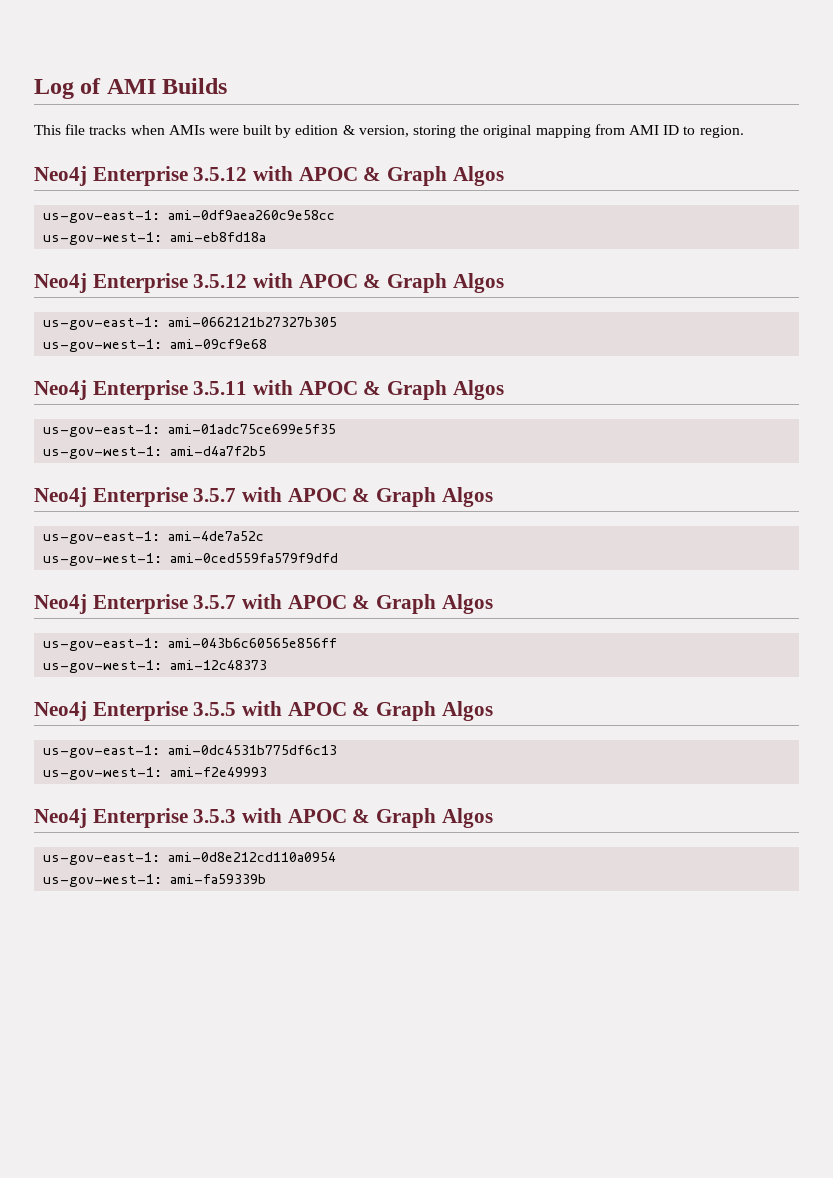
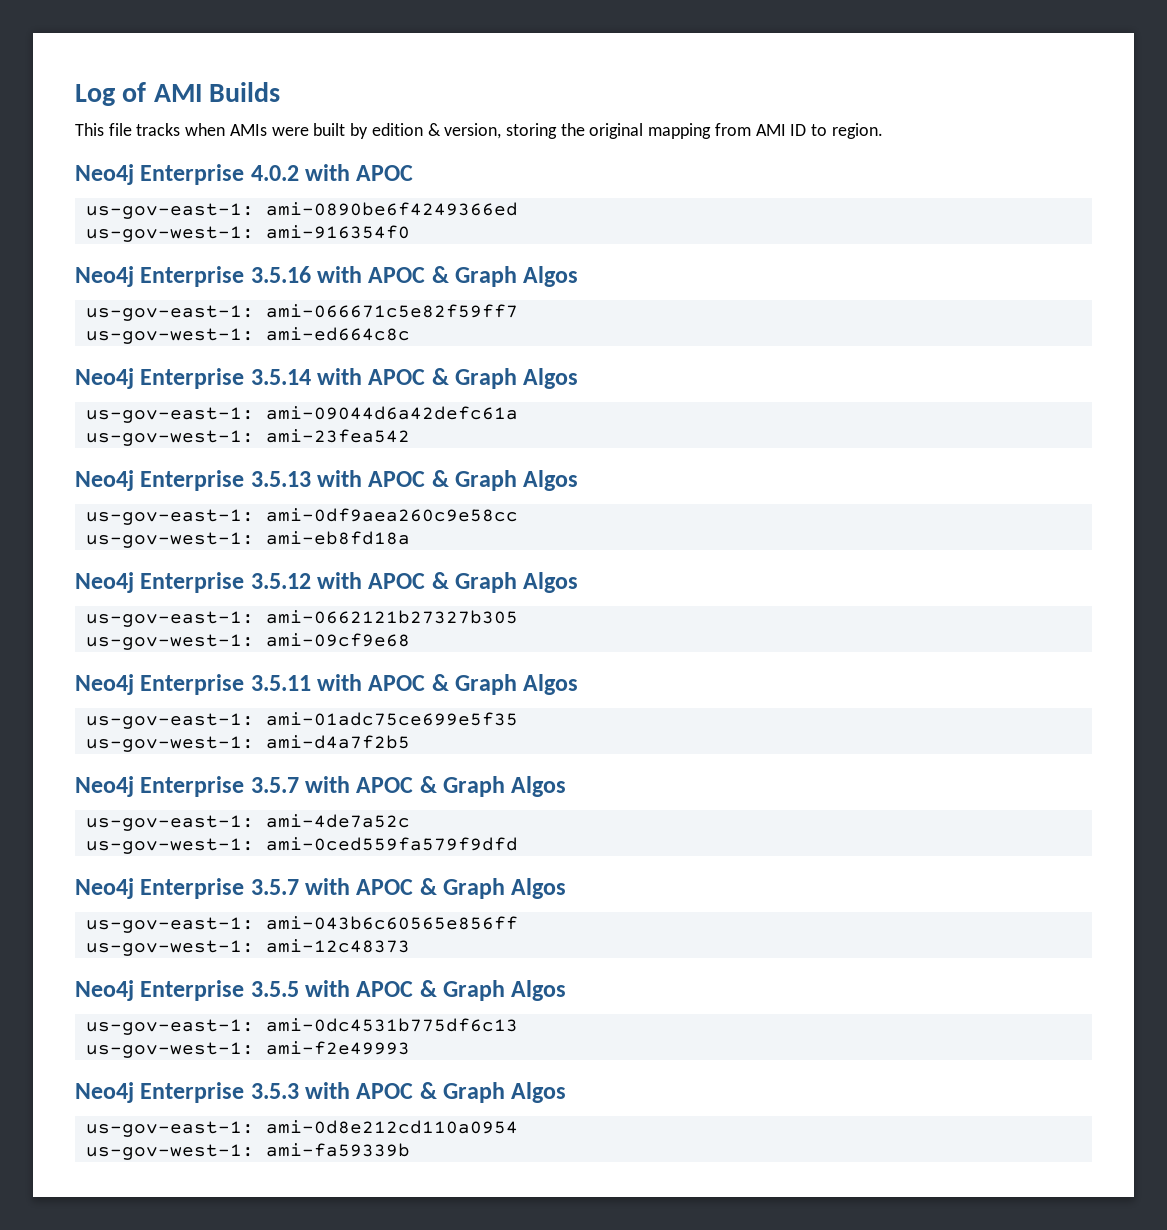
[193,167,248,181] 3.5.12 -> [250,164,414,181] [85,202,518,219] [85,225,410,242] [75,266,579,287] [85,304,518,321] [85,327,410,344] [75,368,579,389] [85,406,518,423] [85,429,410,446] [75,470,311,491] 4.0.2 with APOC // us-gov-east-1: ami-0890be6f4249366ed // us-gov-west-1: ami-916354f0 // Neo4j Enterprise 3.5.16 with APOC & Graph Algos // us-gov-east-1: ami-066671c5e82f59ff7 // us-gov-west-1: ami-ed664c8c // Neo4j Enterprise 3.5.14 with APOC & Graph Algos // us-gov-east-1: ami-09044d6a42defc61a // us-gov-west-1: ami-23fea542 // Neo4j Enterprise 3.5.13

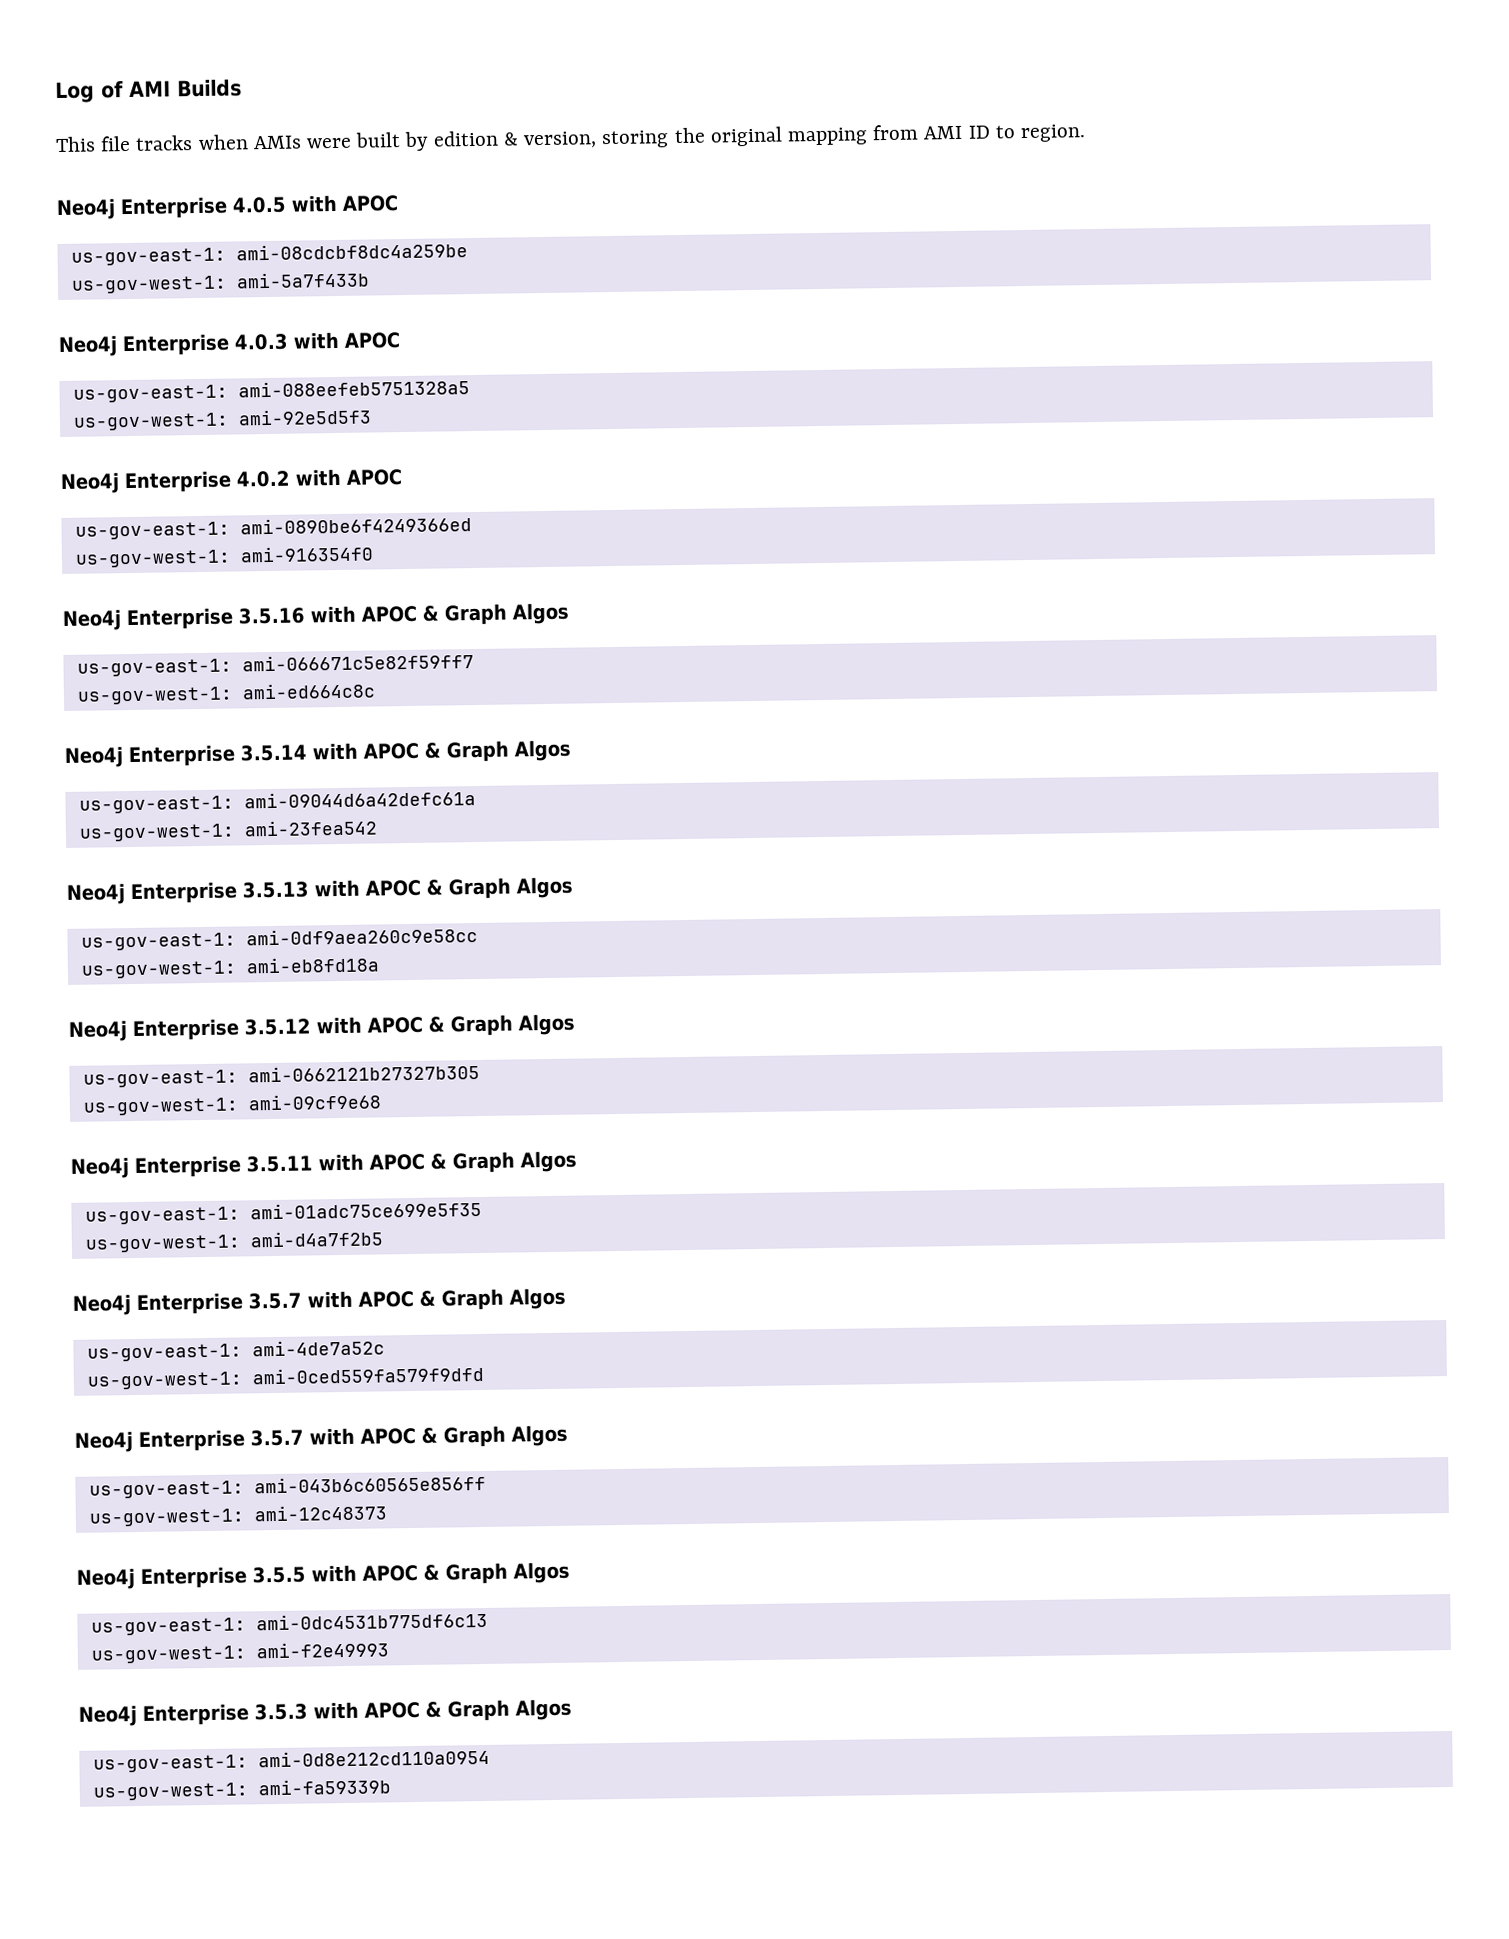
(883, 131) none -> [56,194,398,221] [70,242,468,266] [70,271,370,294] [58,331,400,358] [72,379,470,403] [72,408,372,431] // Neo4j Enterprise 4.0.5 with APOC // us-gov-east-1: ami-08cdcbf8dc4a259be // us-gov-west-1: ami-5a7f433b // Neo4j Enterprise 4.0.3 with APOC // us-gov-east-1: ami-088eefeb5751328a5 // us-gov-west-1: ami-92e5d5f3

